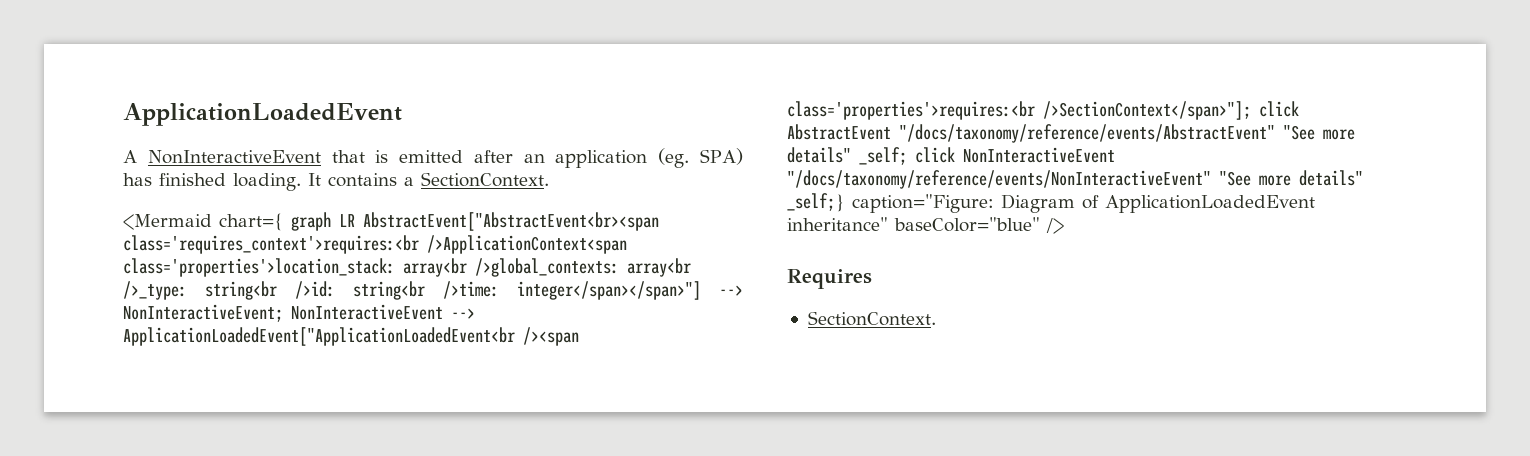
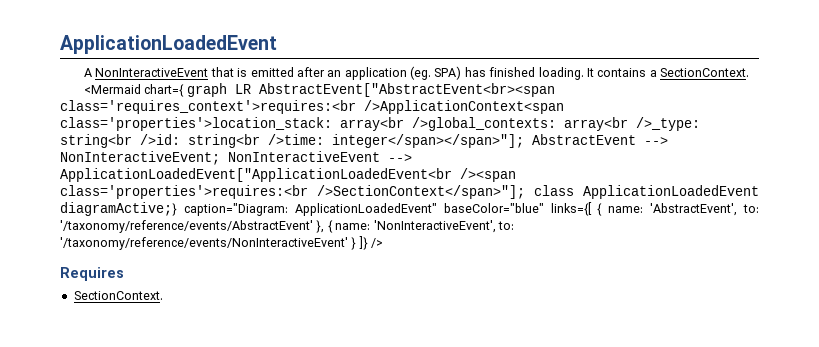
[517,281,701,300] integer</span></span>"] -> [332,134,636,148] integer</span></span>"]; AbstractEvent
[1259,101,1299,117] [787,124,1355,143] [787,147,1115,165] [787,170,1363,189] [787,193,1315,213] [787,217,1040,232] click AbstractEvent "/docs/taxonomy/reference/events/AbstractEvent" "See more details" _self; click NonInteractiveEvent "/docs/taxonomy/reference/events/NonInteractiveEvent" "See more details" _self;} caption="Figure: Diagram of ApplicationLoadedEvent inheritance" baseColor="blue" -> [534,185,759,199] [60,202,759,216] [60,220,514,233] [60,236,368,250] class ApplicationLoadedEvent diagramActive;} caption="Diagram: ApplicationLoadedEvent" baseColor="blue" links={[ { name: 'AbstractEvent', to: '/taxonomy/reference/events/AbstractEvent' }, { name: 'NonInteractiveEvent', to: '/taxonomy/reference/events/NonInteractiveEvent' } ]}

